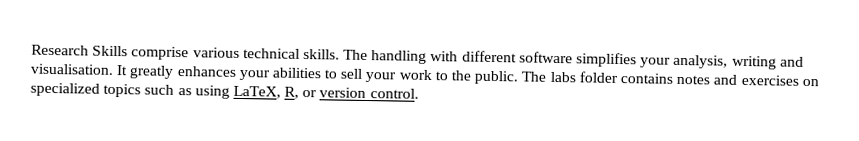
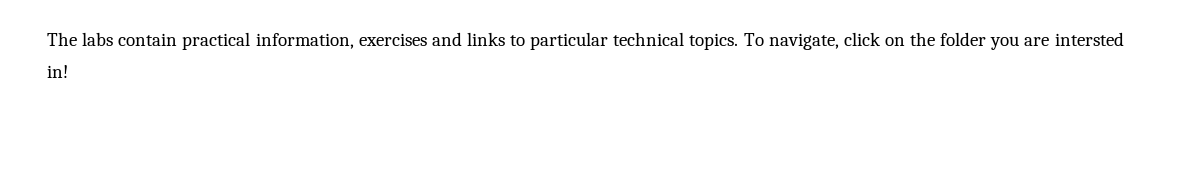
[31,44,804,70] [30,63,819,87] [30,82,419,99] Research Skills comprise various technical skills. The handling with different software simplifies your analysis, writing and visualisation. It greatly enhances your abilities to sell your work to the public. The labs folder contains notes and exercises on specialized topics such as using LaTeX, R, or version control. -> [47,32,1124,50] [47,65,68,78] The labs contain practical information, exercises and links to particular technical topics. To navigate, click on the folder you are intersted in!

